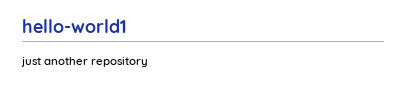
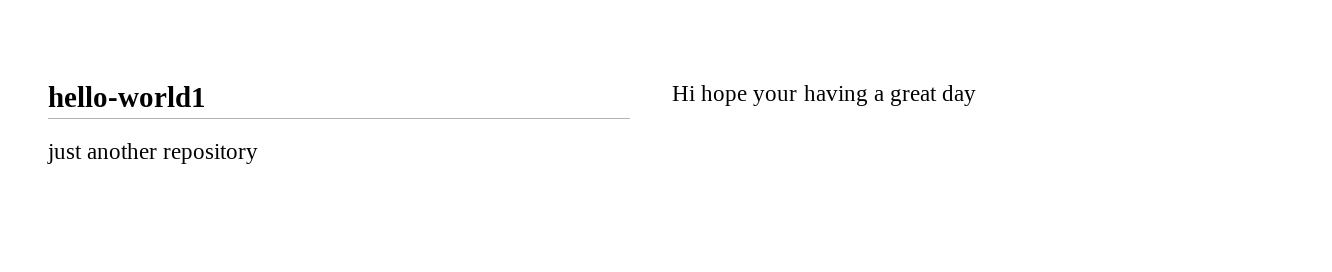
(149, 62) none -> [672,85,977,106] // Hi hope your having a great day

